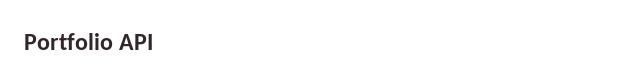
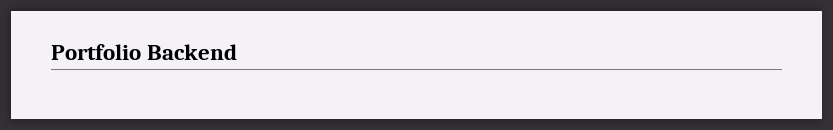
[119,34,154,50] API -> [147,44,238,60] Backend

